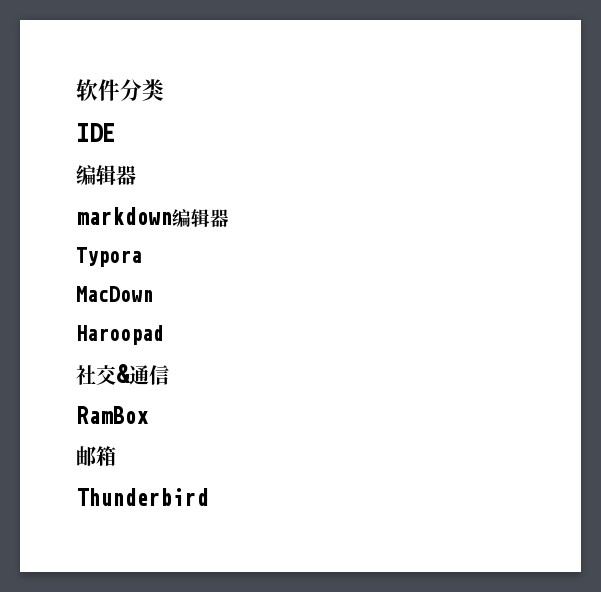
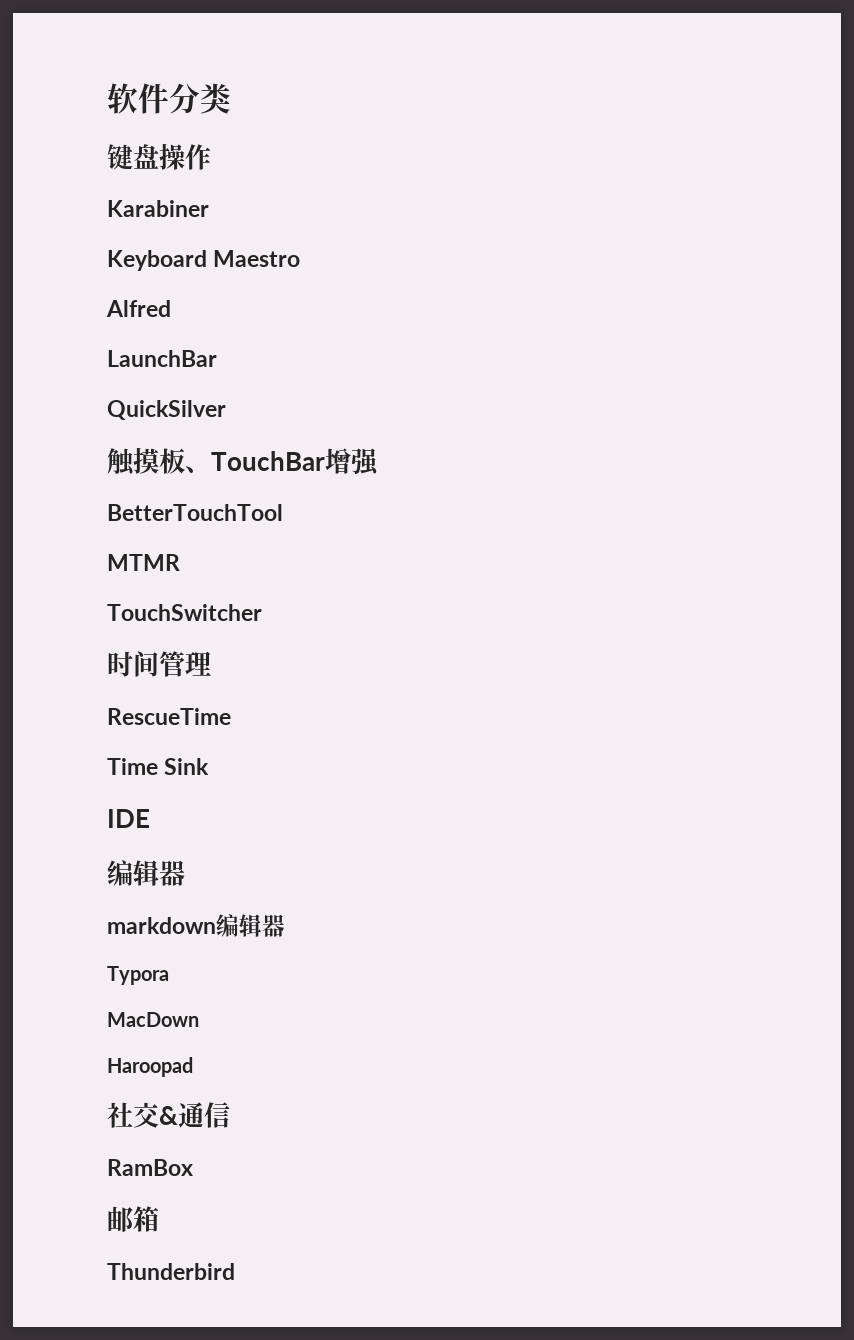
(164, 90) none -> [107,143,211,170] [107,200,209,217] [107,250,301,271] [106,300,171,317] [107,350,217,367] [107,400,226,420] [107,447,379,476] [107,504,283,521] [107,554,180,571] [107,604,262,621] [107,651,211,677] [107,708,231,725] [107,758,210,775] // 键盘操作 // Karabiner // Keyboard Maestro // Alfred // LaunchBar // QuickSilver // 触摸板、TouchBar增强 // BetterTouchTool // MTMR // TouchSwitcher // 时间管理 // RescueTime // Time Sink

